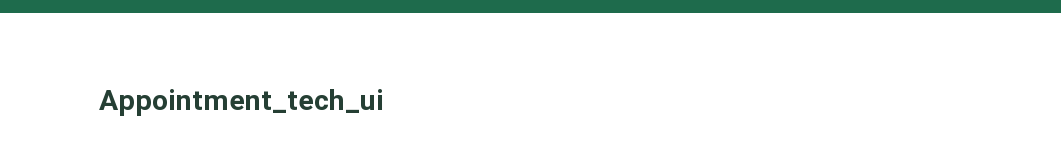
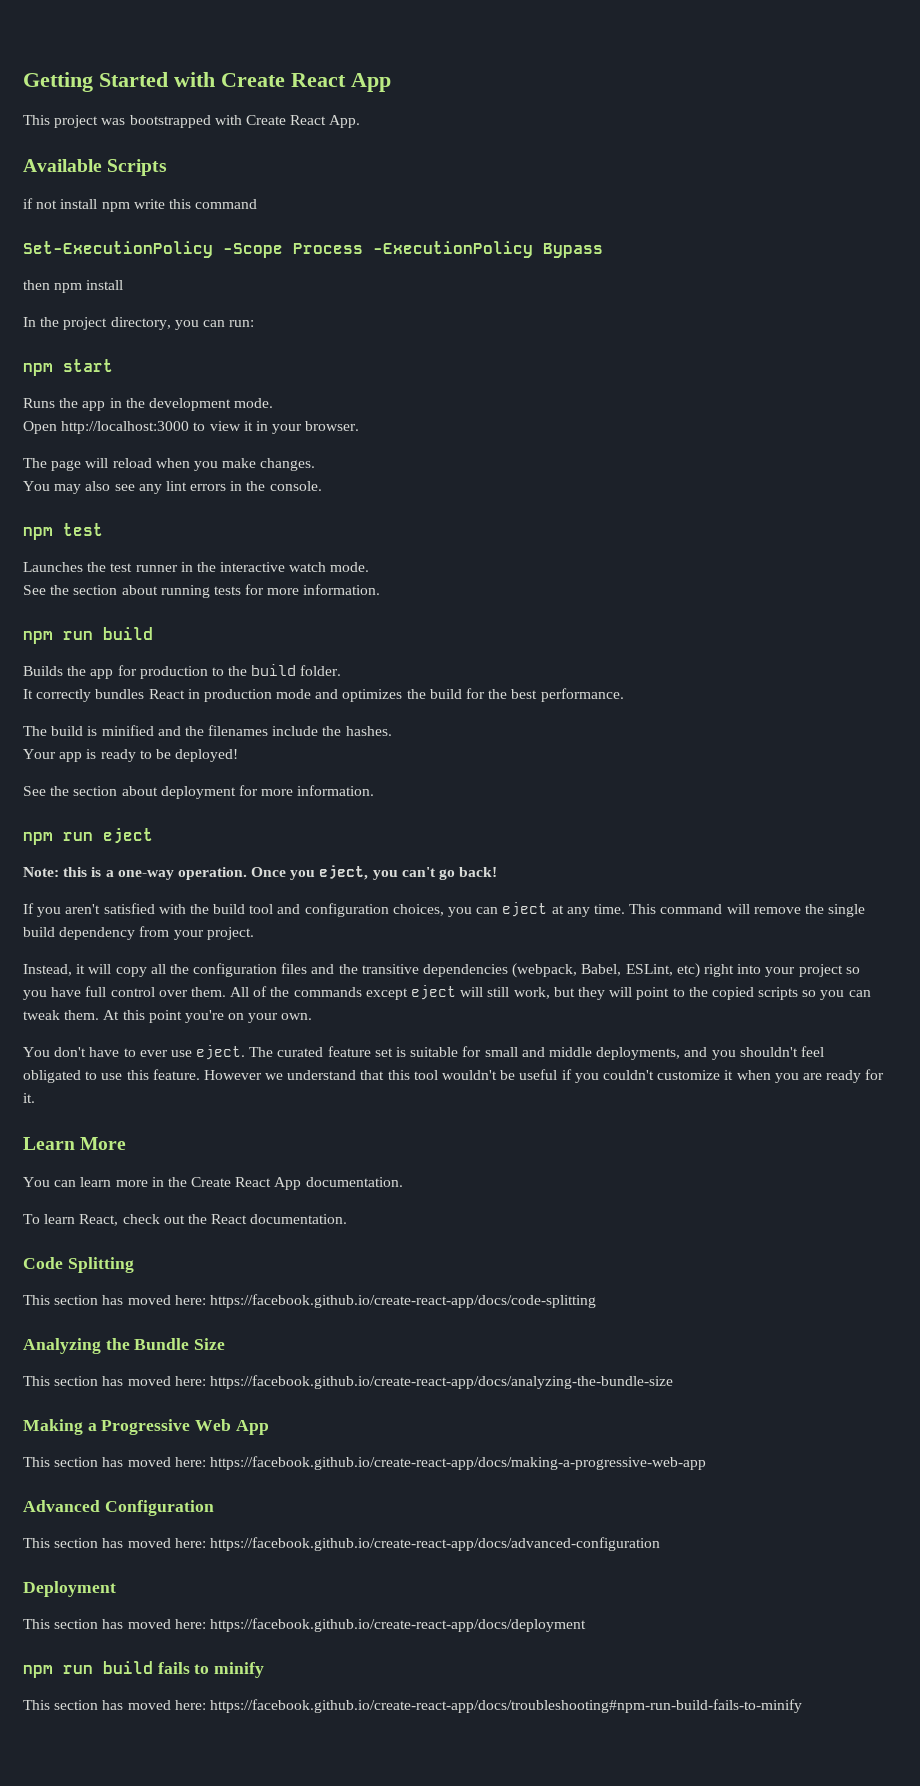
[99,89,384,116] Appointment_tech_ui -> [23,72,391,92] [23,115,361,128] [23,159,168,176] [23,198,258,212] [23,241,603,258] [23,280,124,293] [23,317,255,330] [23,359,113,376] [23,398,274,411] [23,421,360,434] [23,458,316,471] [23,481,322,494] [23,523,103,540] [23,562,370,572] [23,584,381,598] [23,627,153,644] [23,664,342,679] [23,688,624,702] [23,725,392,736] [23,749,239,762] [23,785,375,799] [23,828,153,845] [23,865,498,880] [23,902,866,917] [23,926,254,940] [23,963,860,978] [23,985,871,1000] [23,1010,313,1023] [23,1045,824,1060] [23,1069,885,1083] [23,1093,35,1103] [23,1137,127,1150] [23,1177,403,1190] [23,1214,348,1226] [23,1257,134,1273] [23,1294,596,1308] [23,1338,226,1354] [23,1375,673,1389] [23,1419,269,1435] [23,1456,706,1470] [23,1500,214,1516] [23,1537,660,1551] [23,1581,116,1597] [23,1618,586,1632] [23,1661,265,1678] [23,1699,802,1713] Getting Started with Create React App // This project was bootstrapped with Create React App. // Available Scripts // if not install npm write this command // Set-ExecutionPolicy -Scope Process -ExecutionPolicy Bypass // then npm install // In the project directory, you can run: // npm start // Runs the app in the development mode. // Open http://localhost:3000 to view it in your browser. // The page will reload when you make changes. // You may also see any lint errors in the console. // npm test // Launches the test runner in the interactive watch mode. // See the section about running tests for more information. // npm run build // Builds the app for production to the build folder. // It correctly bundles React in production mode and optimizes the build for the best performance. // The build is minified and the filenames include the hashes. // Your app is ready to be deployed! // See the section about deployment for more information. // npm run eject // Note: this is a one-way operation. Once you eject, you can't go back! // If you aren't satisfied with the build tool and configuration choices, you can eject at any time. This command will remove the single build dependency from your project. // Instead, it will copy all the configuration files and the transitive dependencies (webpack, Babel, ESLint, etc) right into your project so you have full control over them. All of the commands except eject will still work, but they will point to the copied scripts so you can tweak them. At this point you're on your own. // You don't have to ever use eject. The curated feature set is suitable for small and middle deployments, and you shouldn't feel obligated to use this feature. However we understand that this tool wouldn't be useful if you couldn't customize it when you are ready for it. // Learn More // You can learn more in the Create React App documentation. // To learn React, check out the React documentation. // Code Splitting // This section has moved here: https://facebook.github.io/create-react-app/docs/code-splitting // Analyzing the Bundle Size // This section has moved here: https://facebook.github.io/create-react-app/docs/analyzing-the-bundle-size // Making a Progressive Web App // This section has moved here: https://facebook.github.io/create-react-app/docs/making-a-progressive-web-app // Advanced Configuration // This section has moved here: https://facebook.github.io/create-react-app/docs/advanced-configuration // Deployment // This section has moved here: https://facebook.github.io/create-react-app/docs/deployment // npm run build fails to minify // This section has moved here: https://facebook.github.io/create-react-app/docs/troubleshooting#npm-run-build-fails-to-minify

